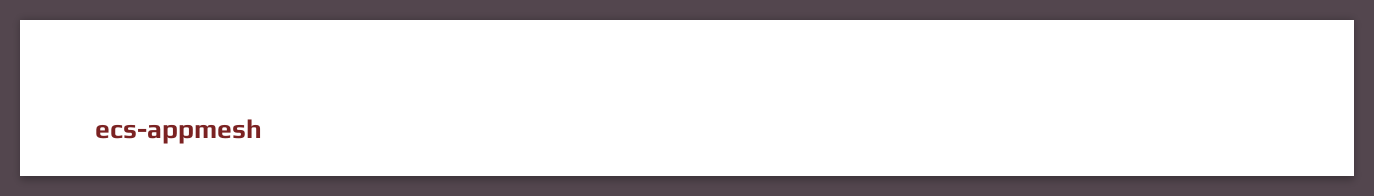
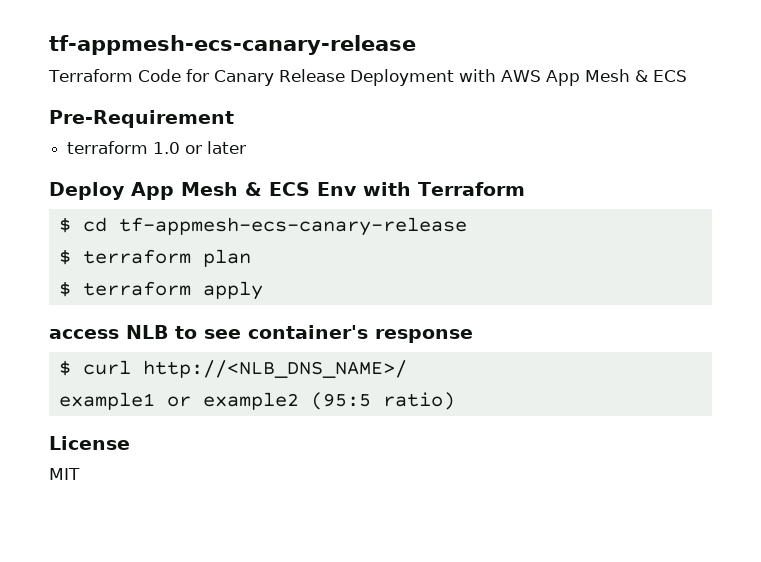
[95,119,262,144] ecs-appmesh -> [49,35,416,55] [48,69,687,86] [49,110,234,128] [67,141,247,154] [49,182,525,200] [58,217,467,236] [58,249,251,267] [58,281,263,300] [49,325,473,343] [58,360,407,378] [58,392,455,410] [49,436,130,450] [49,468,80,480] tf-appmesh-ecs-canary-release // Terraform Code for Canary Release Deployment with AWS App Mesh & ECS // Pre-Requirement // terraform 1.0 or later // Deploy App Mesh & ECS Env with Terraform // $ cd tf-appmesh-ecs-canary-release // $ terraform plan // $ terraform apply // access NLB to see container's response // $ curl http://<NLB_DNS_NAME>/ // example1 or example2 (95:5 ratio) // License // MIT

